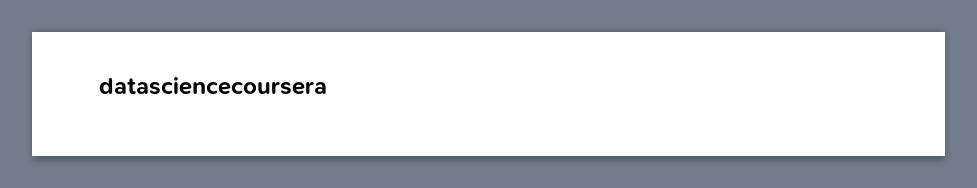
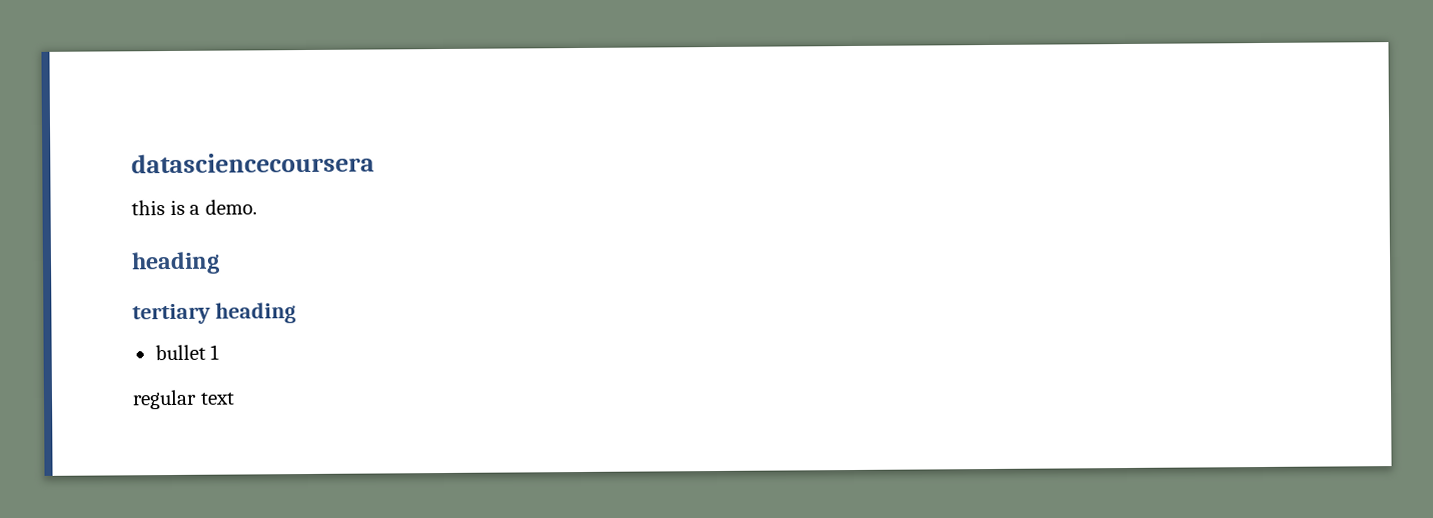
(327, 86) none -> [131,199,257,216] [131,251,220,275] [132,302,296,325] [154,344,220,361] [132,389,235,410] // this is a demo. // heading // tertiary heading // bullet 1 // regular text

